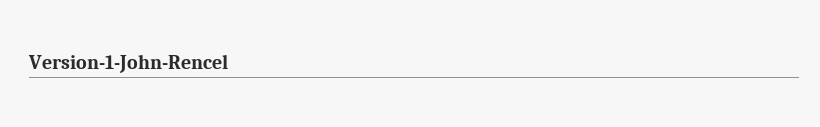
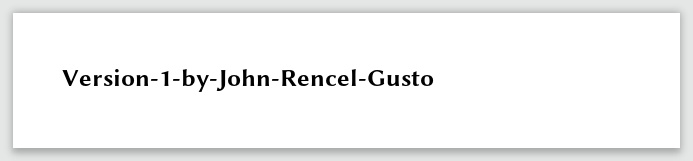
[28,54,228,73] Version-1-John-Rencel -> [62,69,434,92] Version-1-by-John-Rencel-Gusto

